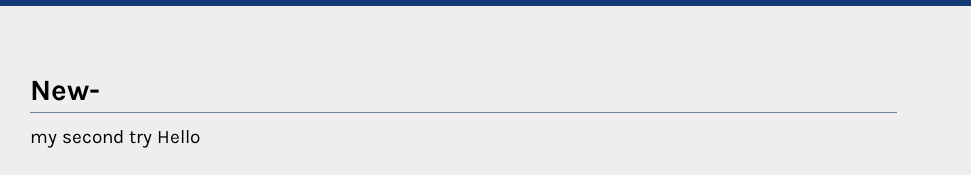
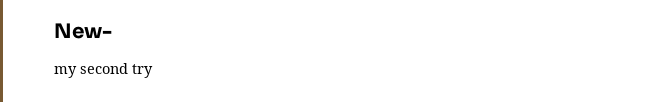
[157,130,201,144] Hello -> (153, 71) none

